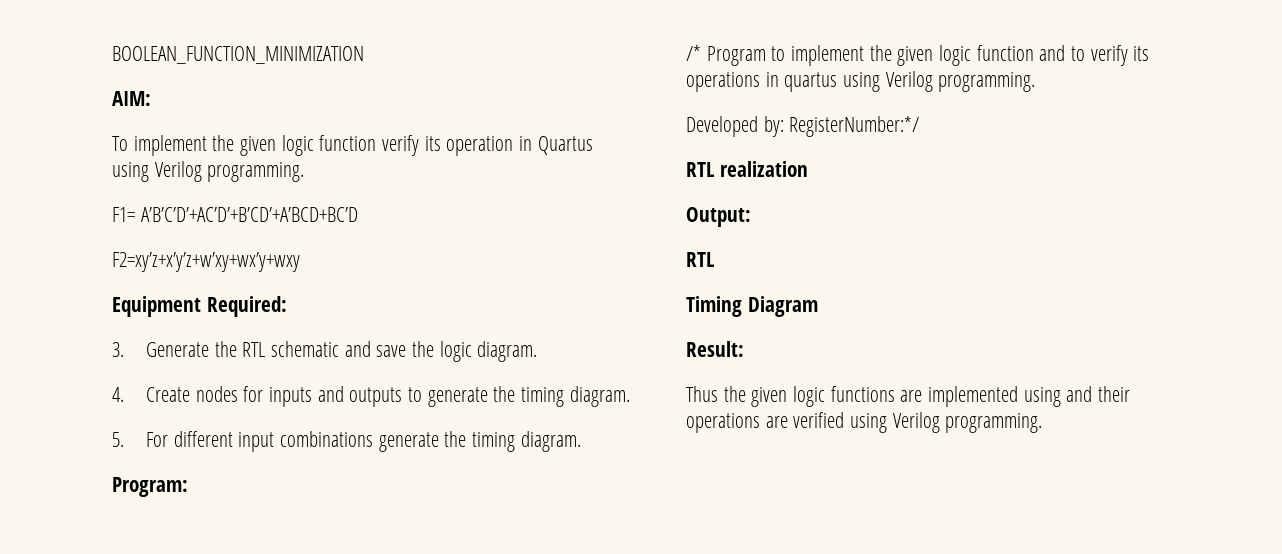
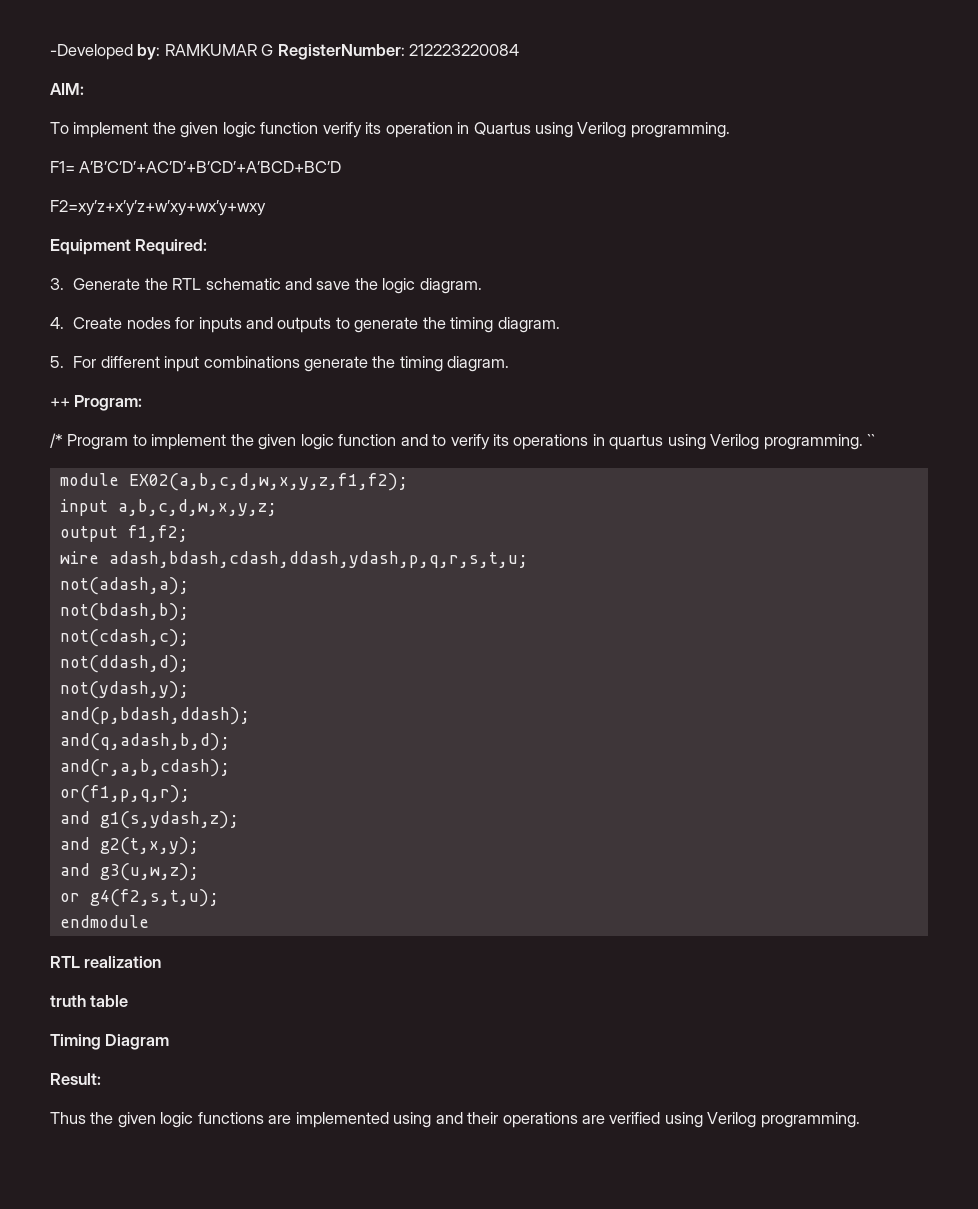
[112,46,364,64] BOOLEAN_FUNCTION_MINIMIZATION -> [50,44,520,60] -Developed by: RAMKUMAR G RegisterNumber: 212223220084
(581, 441) none -> [50,398,70,407] ++
[686,116,920,137] // Developed by: RegisterNumber:*/ -> [867,434,876,446] [59,473,408,491] [59,499,277,516] [59,525,188,542] [59,551,528,568] [59,577,189,595] [59,603,189,621] [59,629,189,647] [59,655,189,673] [59,681,189,699] [59,707,250,725] [59,733,230,751] [59,759,230,777] [59,785,190,803] [59,811,239,829] [59,837,199,855] [59,863,199,881] [59,889,219,907] [59,915,149,928] `` // module EX02(a,b,c,d,w,x,y,z,f1,f2); // input a,b,c,d,w,x,y,z; // output f1,f2; // wire adash,bdash,cdash,ddash,ydash,p,q,r,s,t,u; // not(adash,a); // not(bdash,b); // not(cdash,c); // not(ddash,d); // not(ydash,y); // and(p,bdash,ddash); // and(q,adash,b,d); // and(r,a,b,cdash); // or(f1,p,q,r); // and g1(s,ydash,z); // and g2(t,x,y); // and g3(u,w,z); // or g4(f2,s,t,u); // endmodule
[686,207,751,227] [686,252,714,267] Output: // RTL -> [50,995,129,1007] truth table

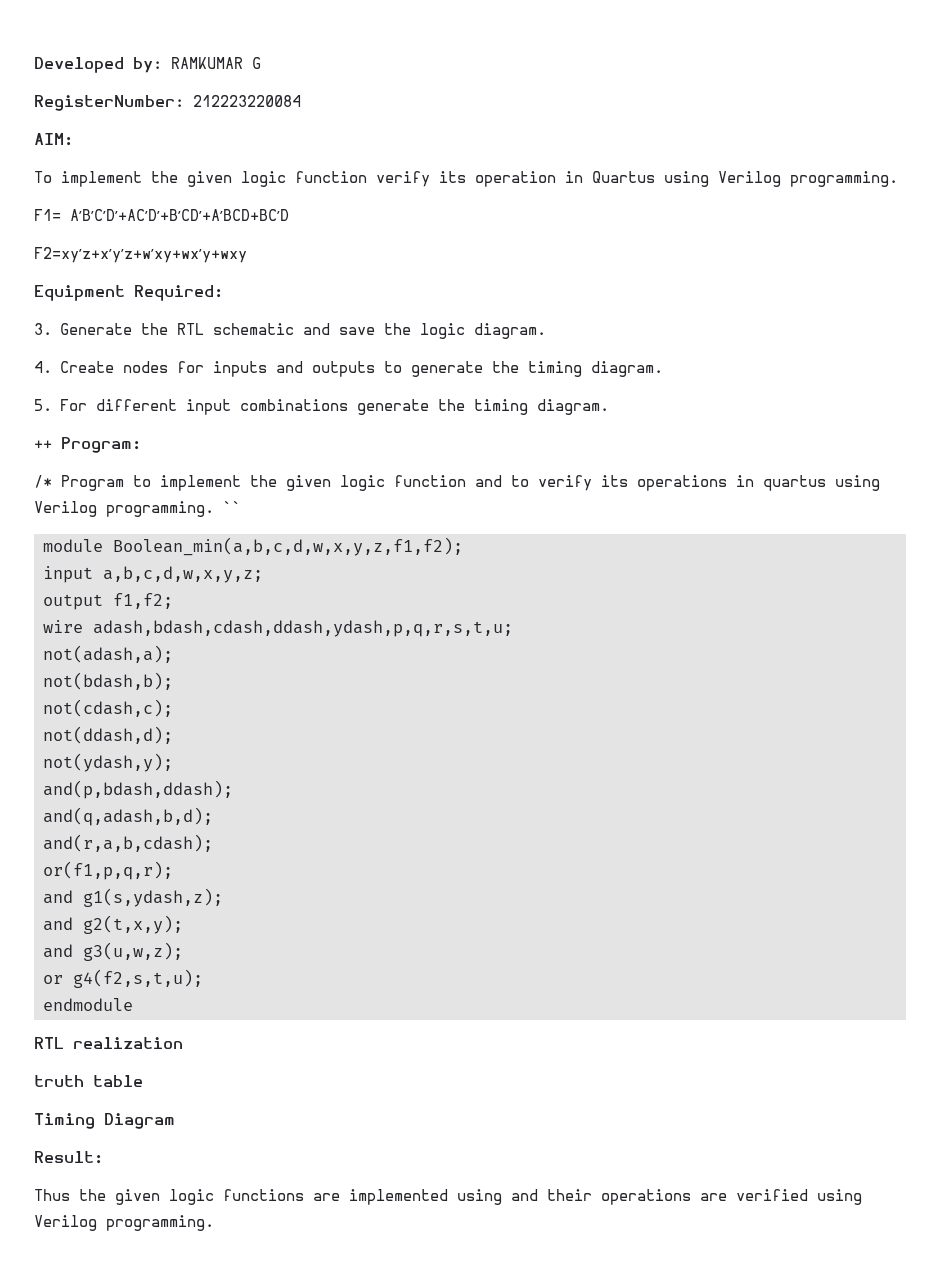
[50,44,133,60] -Developed -> [34,57,124,73] Developed
(274, 50) none -> (261, 63) //
[128,473,408,491] EX02(a,b,c,d,w,x,y,z,f1,f2); -> [113,537,463,556] Boolean_min(a,b,c,d,w,x,y,z,f1,f2);

